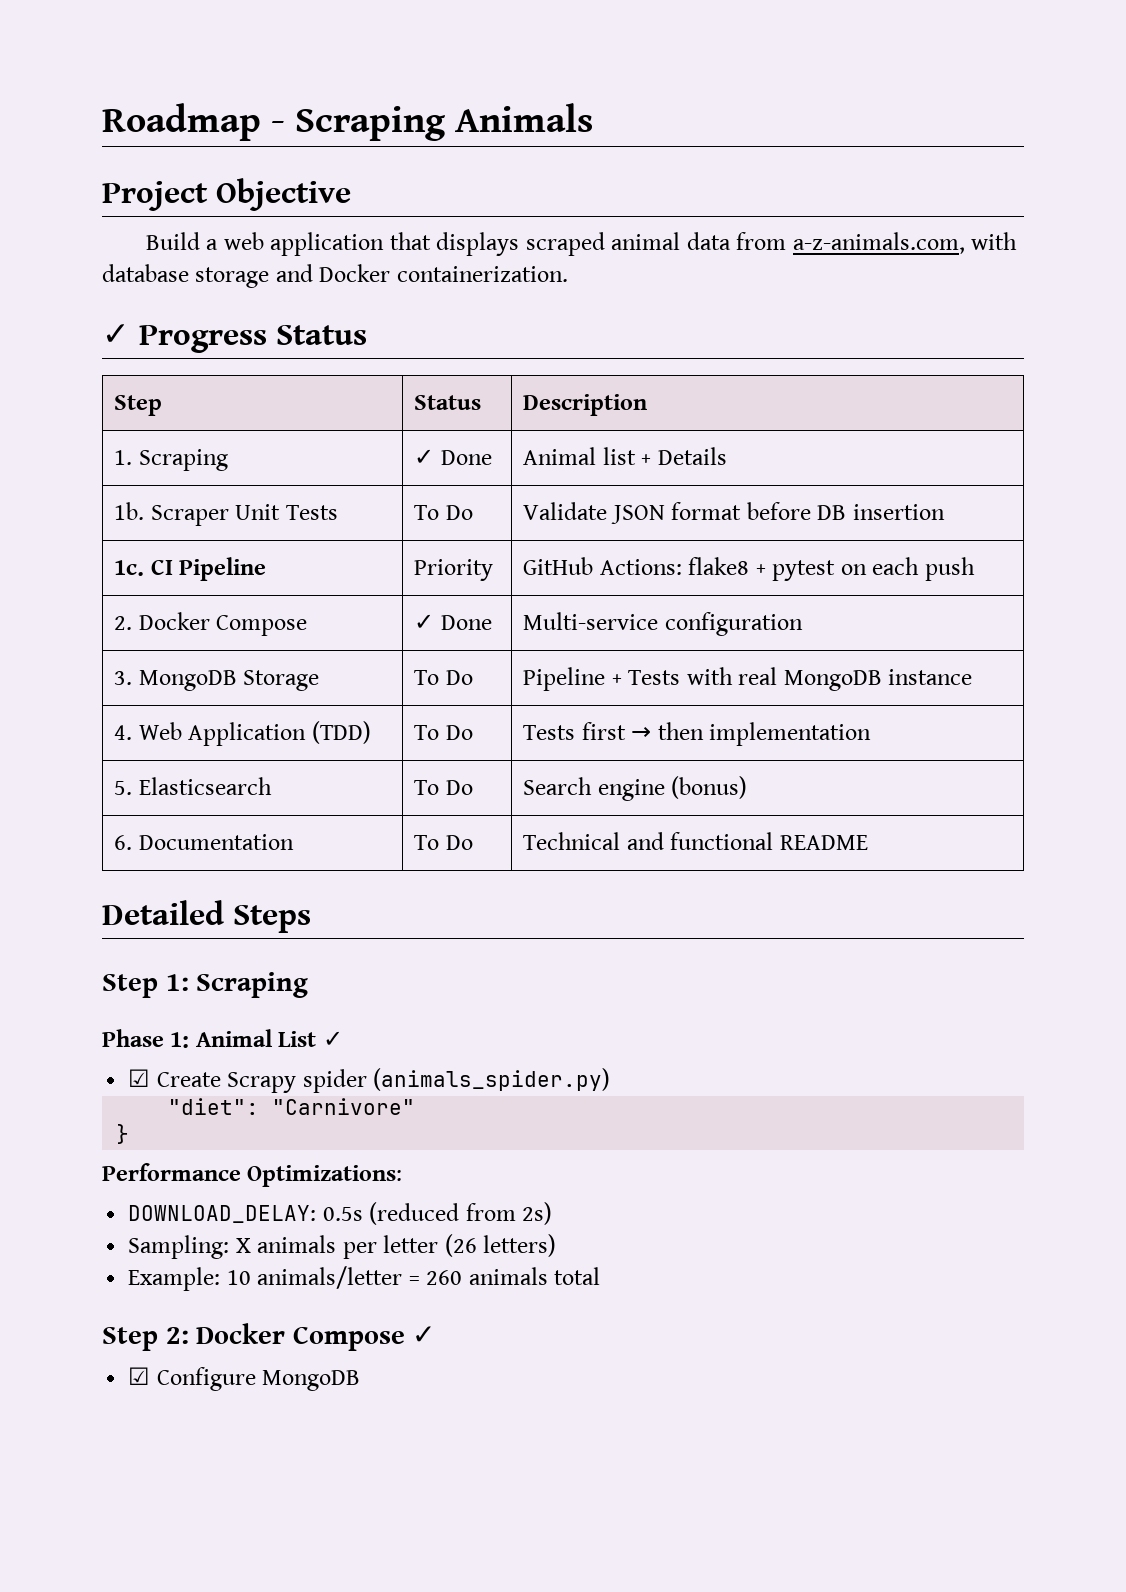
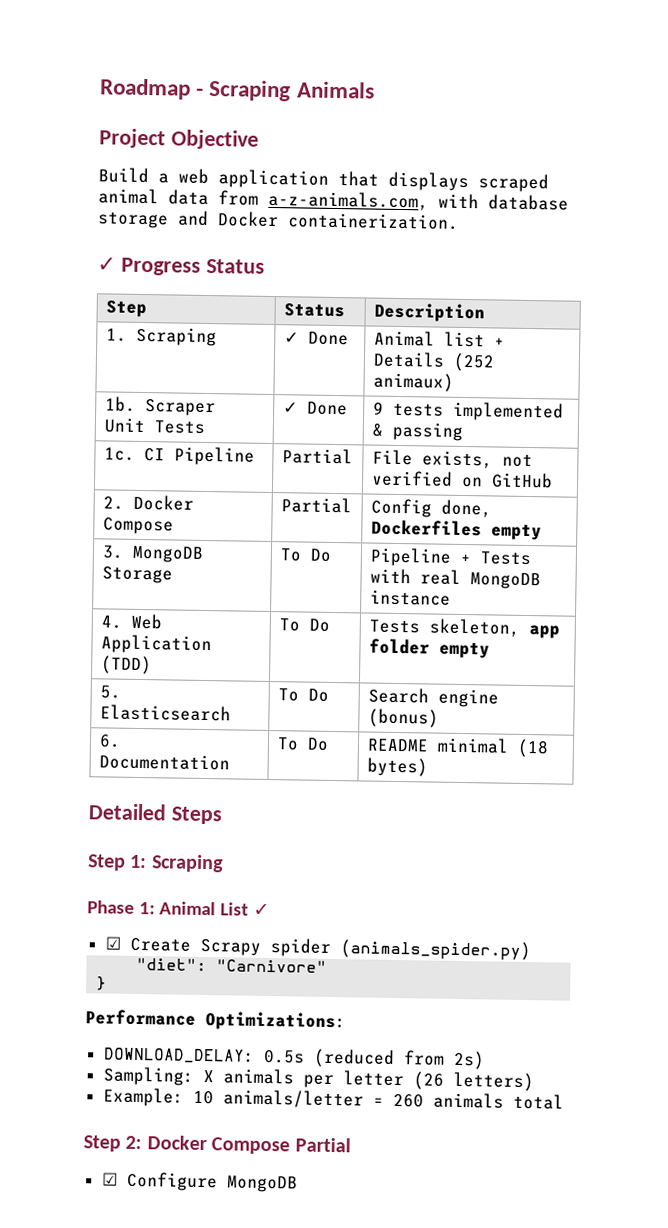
(727, 456) none -> [452,352,495,372] [372,372,454,392] (252 animaux)
[414,505,473,520] [523,502,945,524] [114,557,267,581] [414,559,494,581] [523,557,975,581] [114,612,308,636] [414,614,492,630] [523,612,803,636] To Do | Validate JSON format before DB insertion // 1c. CI Pipeline | Priority | GitHub Actions: flake8 + pytest on each push // 2. Docker Compose | ✓ Done | Multi-service configuration -> [282,401,348,416] [372,401,564,422] [371,421,463,441] [103,446,255,466] [281,448,353,465] [371,449,533,469] [370,470,553,489] [102,494,194,511] [102,517,174,535] [280,497,352,514] [370,498,492,518] [370,519,542,541] ✓ Done | 9 tests implemented & passing // 1c. CI Pipeline | Partial | File exists, not verified on GitHub // 2. Docker Compose | Partial | Config done, Dockerfiles empty
[581,722,872,746] first → then implementation -> [428,618,560,639] [368,638,490,659] skeleton, app folder empty
[523,832,868,850] Technical and functional README -> [366,737,549,758] [366,757,428,777] README minimal (18 bytes)
[412,1326,436,1344] ✓ -> [294,1137,351,1153] Partial

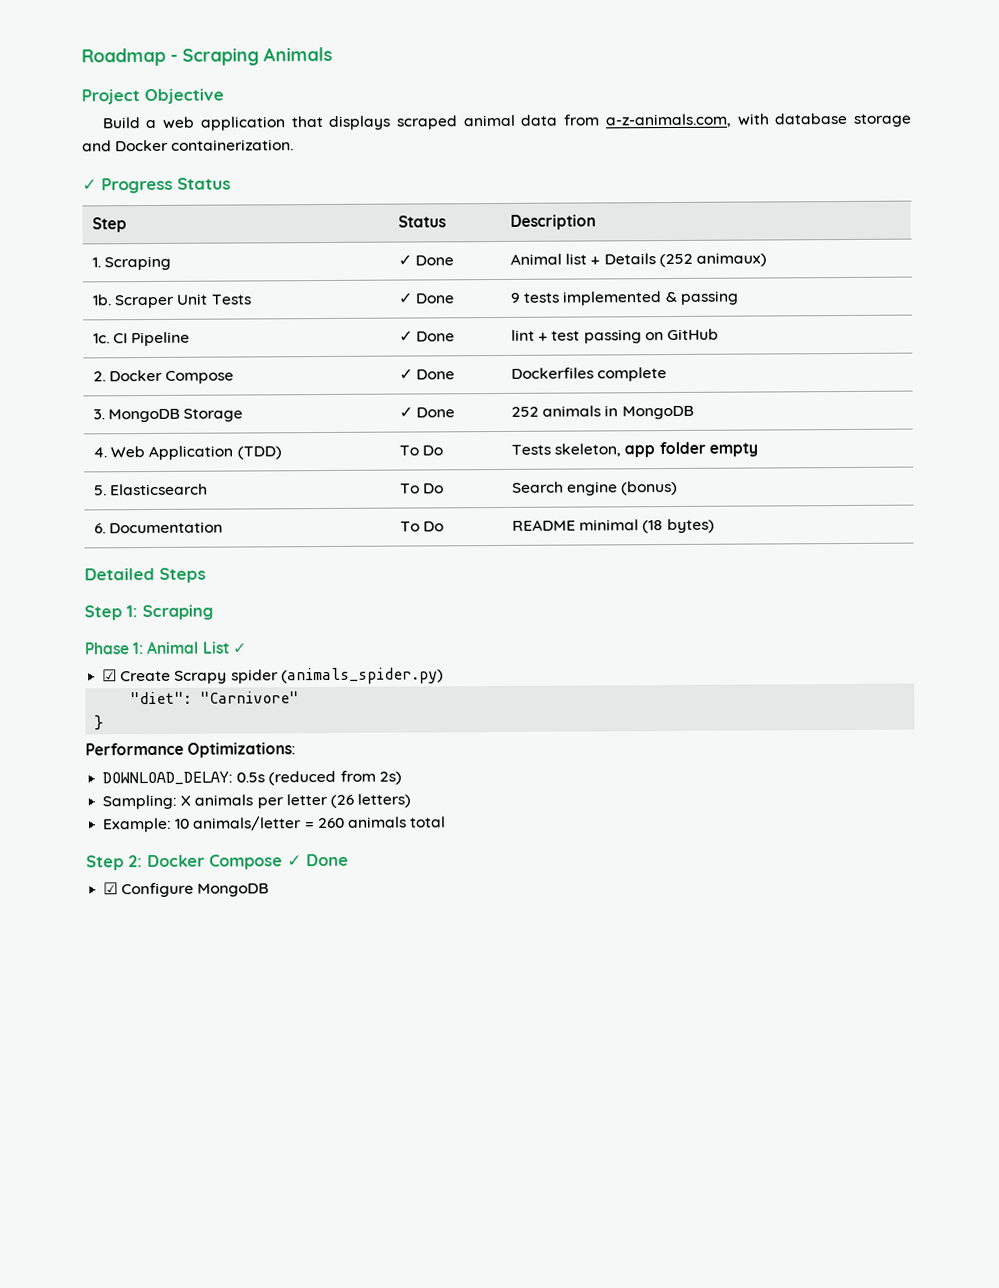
[281,448,353,465] [371,449,533,469] [370,470,453,487] Partial | File exists, not verified -> [398,330,456,342] [510,329,642,344] ✓ Done | lint + test passing
[280,497,352,514] [370,498,492,518] [370,519,542,541] [101,545,204,563] [101,566,173,584] [279,548,332,562] [369,547,531,567] [369,568,541,590] [369,589,451,606] Partial | Config done, Dockerfiles empty // 3. MongoDB Storage | To Do | Pipeline + Tests with real MongoDB instance -> [398,368,456,380] [510,367,668,382] [92,408,244,423] [398,406,456,418] [510,405,694,420] ✓ Done | Dockerfiles complete // 3. MongoDB Storage | ✓ Done | 252 animals in MongoDB
[294,1137,351,1153] Partial -> [287,853,349,867] ✓ Done

